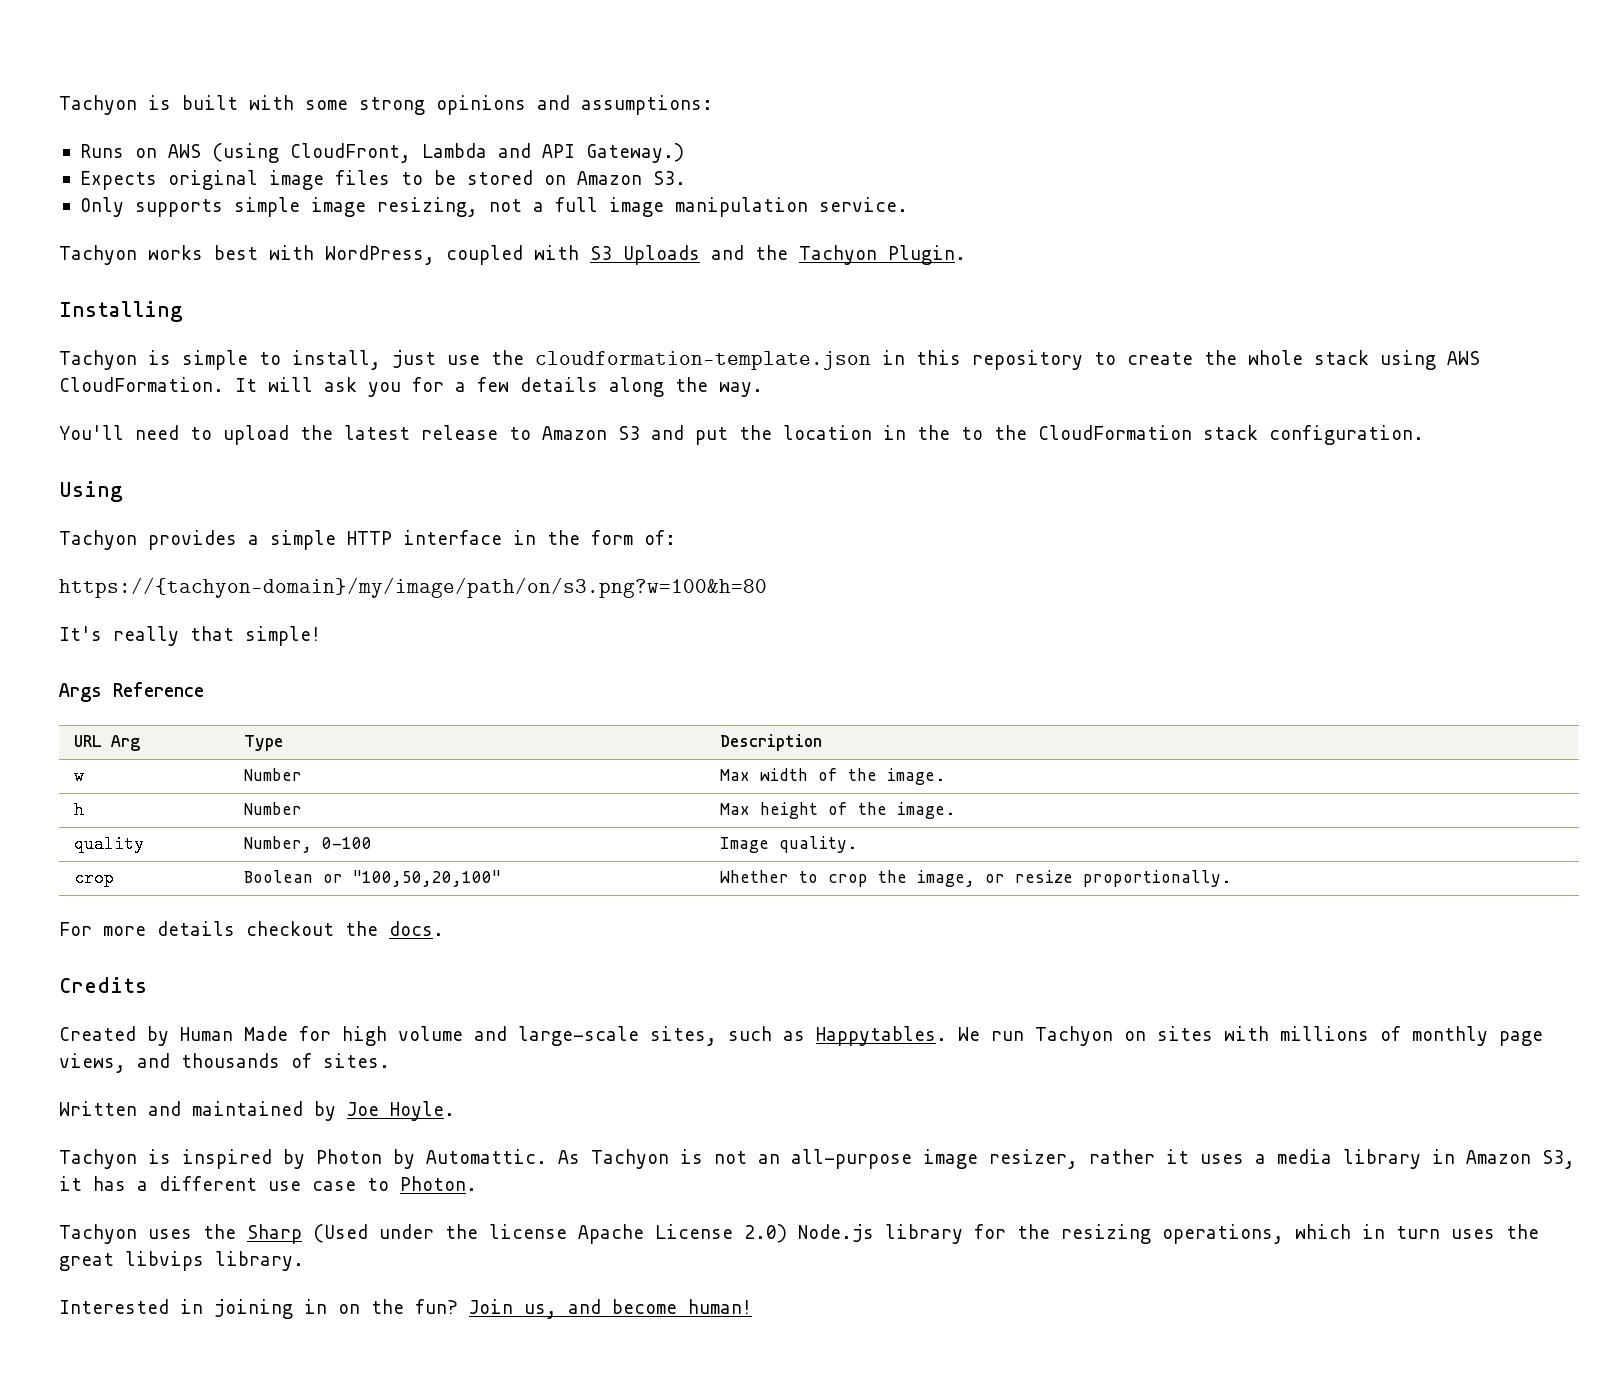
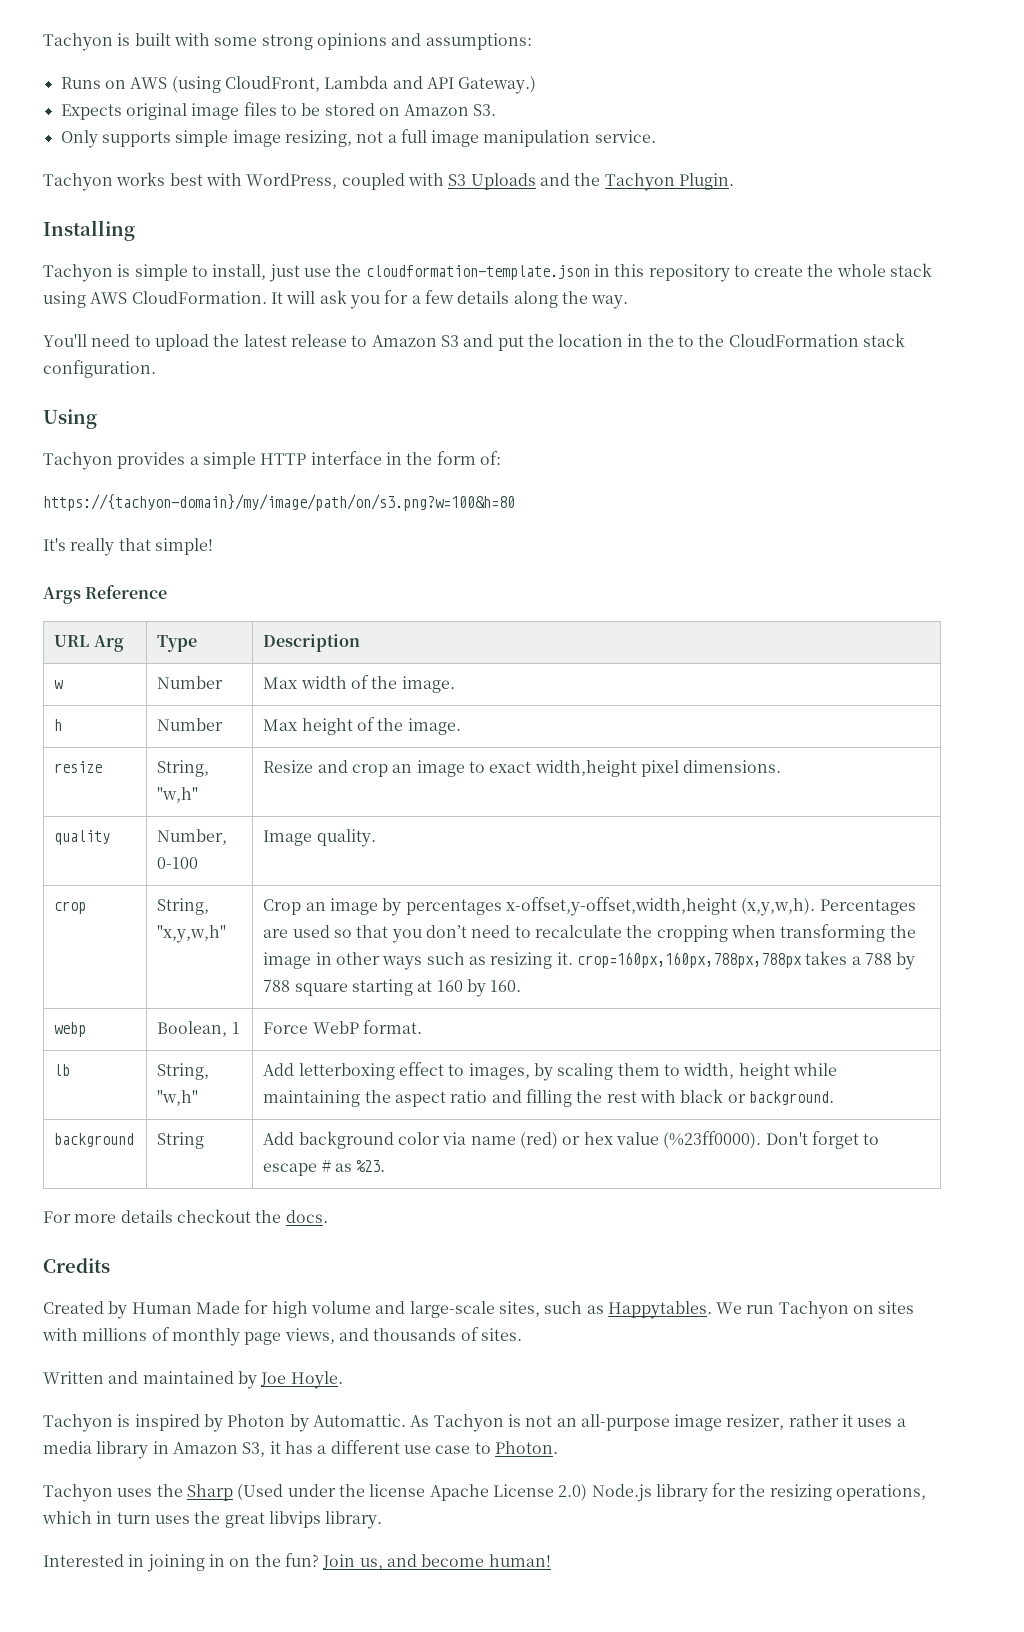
(955, 810) none -> [54,761,103,773] [157,760,210,777] [157,787,199,803] [263,760,782,777] // resize | String, "w,h" | Resize and crop an image to exact width,height pixel dimensions.
[243,870,501,887] [719,870,1231,887] Boolean or "100,50,20,100" | Whether to crop the image, or resize proportionally. -> [157,898,210,915] [157,925,227,943] [263,897,916,916] [263,924,916,943] [263,951,916,970] [263,979,522,997] [54,1022,87,1037] [157,1021,240,1037] [263,1020,423,1034] [54,1064,71,1076] [157,1063,210,1080] [157,1090,199,1106] [263,1062,837,1081] [263,1089,834,1107] [54,1133,135,1147] [157,1132,205,1149] [263,1131,880,1149] [263,1159,386,1176] String, "x,y,w,h" | Crop an image by percentages x-offset,y-offset,width,height (x,y,w,h). Percentages are used so that you don’t need to recalculate the cropping when transforming the image in other ways such as resizing it. crop=160px,160px,788px,788px takes a 788 by 788 square starting at 160 by 160. // webp | Boolean, 1 | Force WebP format. // lb | String, "w,h" | Add letterboxing effect to images, by scaling them to width, height while maintaining the aspect ratio and filling the rest with black or background. // background | String | Add background color via name (red) or hex value (%23ff0000). Don't forget to escape # as %23.

